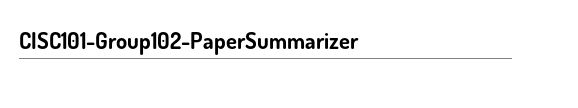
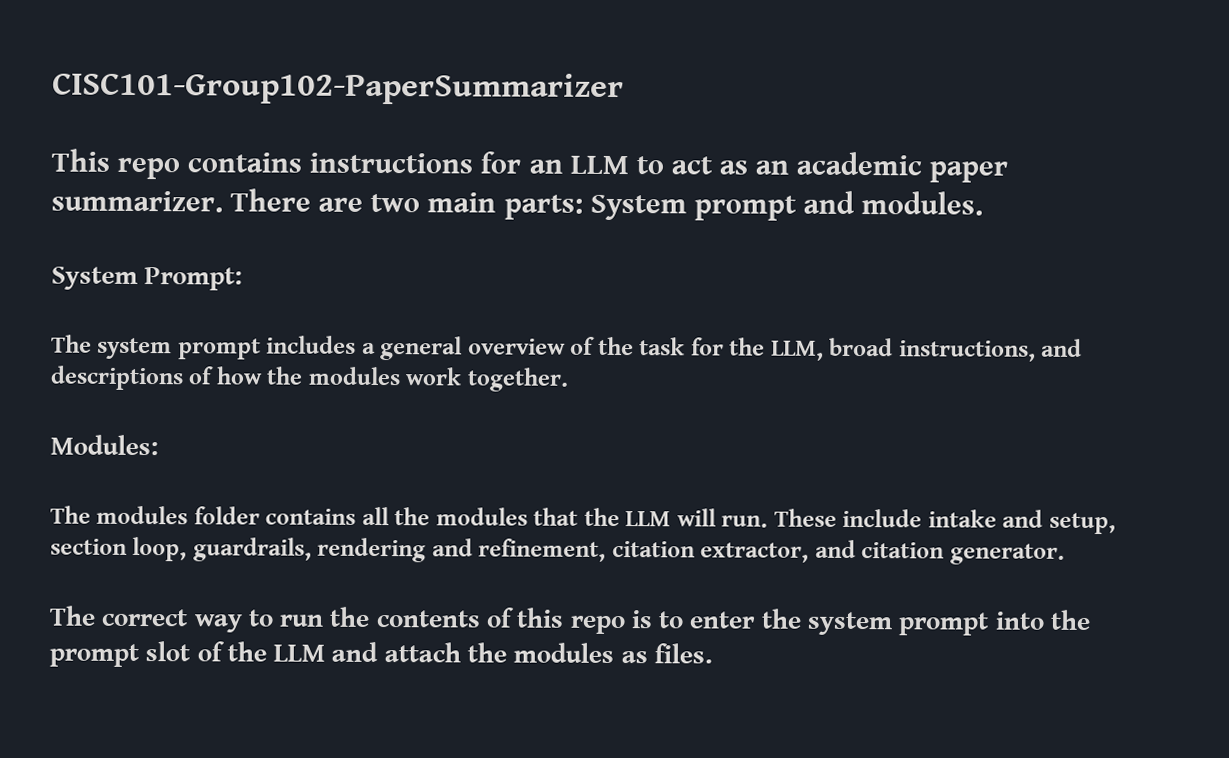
(359, 43) none -> [51,148,1009,183] [51,188,983,221] [51,266,244,291] [51,334,1083,362] [50,365,569,392] [50,434,159,456] [50,505,1116,535] [50,536,1065,565] [49,605,1091,636] [49,641,713,668] // This repo contains instructions for an LLM to act as an academic paper summarizer. There are two main parts: System prompt and modules. // System Prompt: // The system prompt includes a general overview of the task for the LLM, broad instructions, and descriptions of how the modules work together. // Modules: // The modules folder contains all the modules that the LLM will run. These include intake and setup, section loop, guardrails, rendering and refinement, citation extractor, and citation generator. // The correct way to run the contents of this repo is to enter the system prompt into the prompt slot of the LLM and attach the modules as files.

